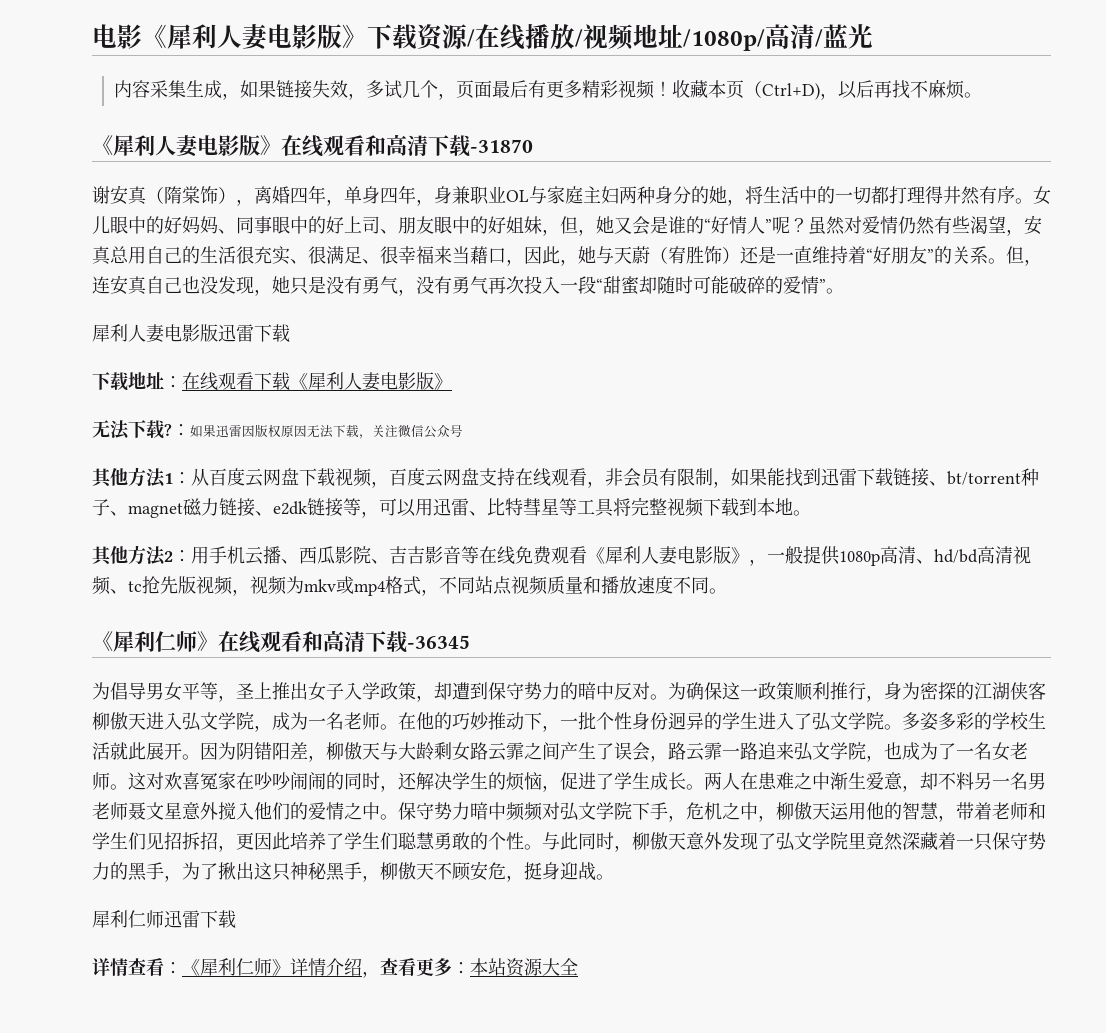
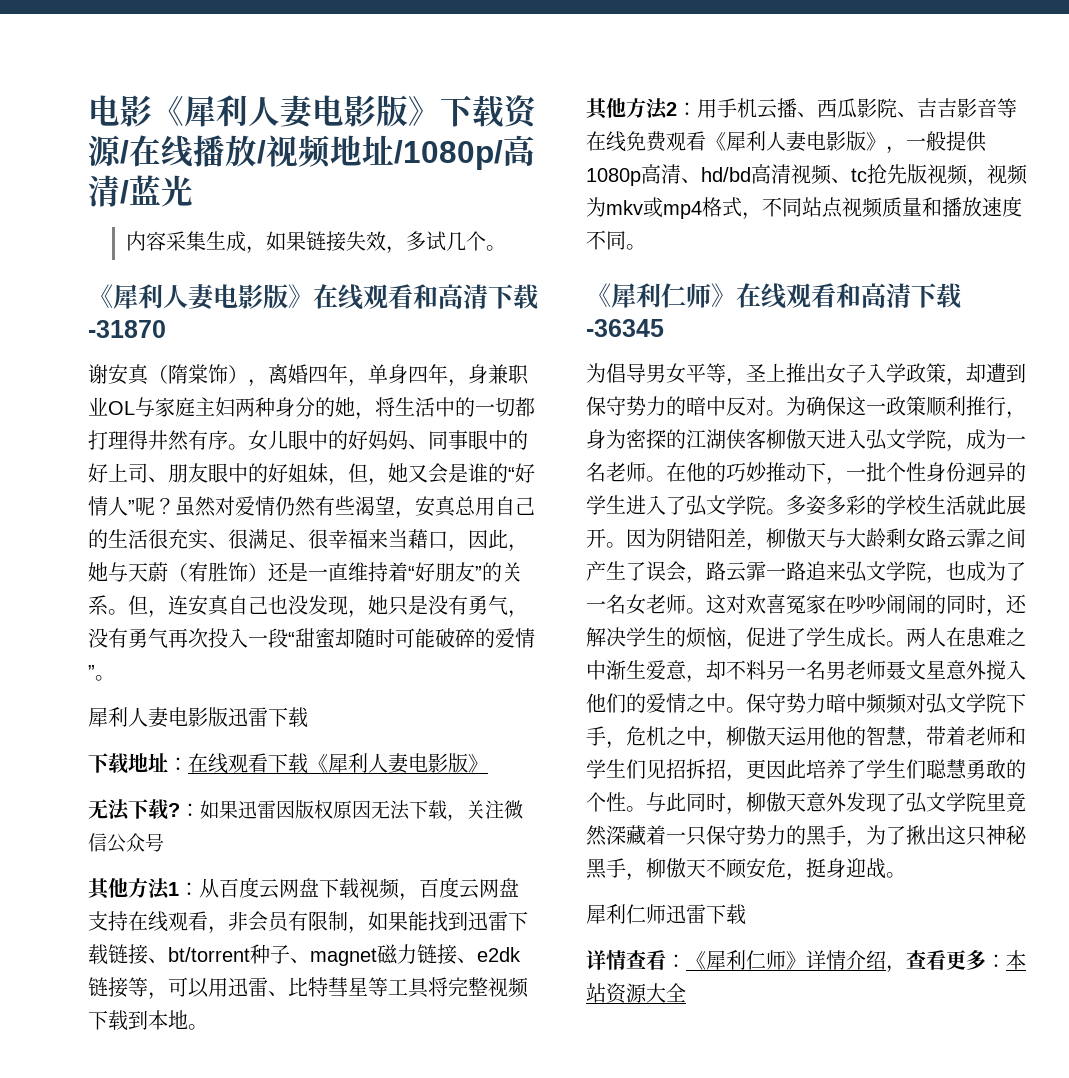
[438,79,965,100] ，页面最后有更多精彩视频！收藏本页（Ctrl+D)，以后再找不麻烦 -> (487, 241) none

